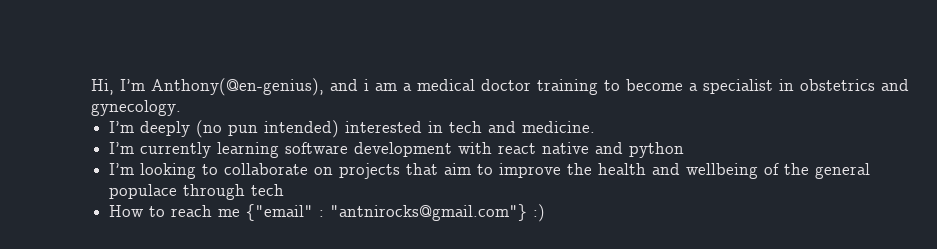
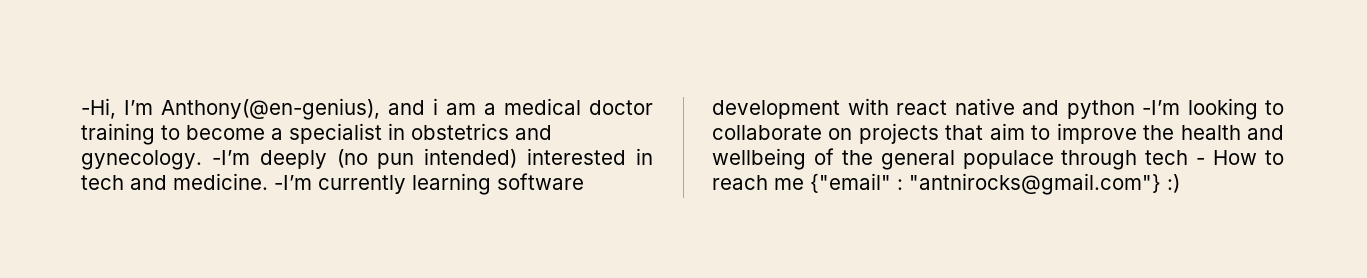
[91,79,114,95] Hi, -> [81,98,116,119] -Hi,
[109,121,135,133] // I’m -> [211,150,250,165] -I’m
[109,142,135,154] // I’m -> [274,175,312,190] -I’m
[109,163,135,175] // I’m -> [1142,100,1180,115] -I’m
(285, 190) // -> [1196,158,1206,165] -

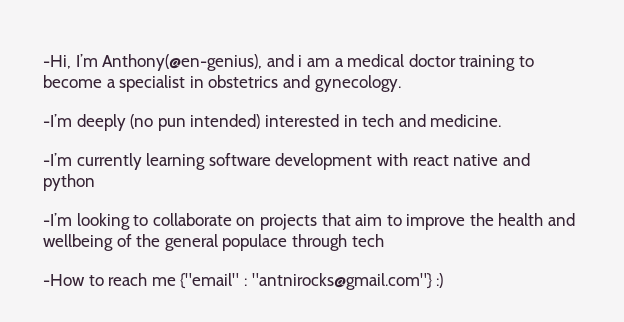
(202, 160) none -> (401, 83) //
(268, 181) none -> (502, 120) //
(1135, 109) none -> (95, 182) //
[1196,150,1258,165] - How -> [43,274,85,286] // -How

